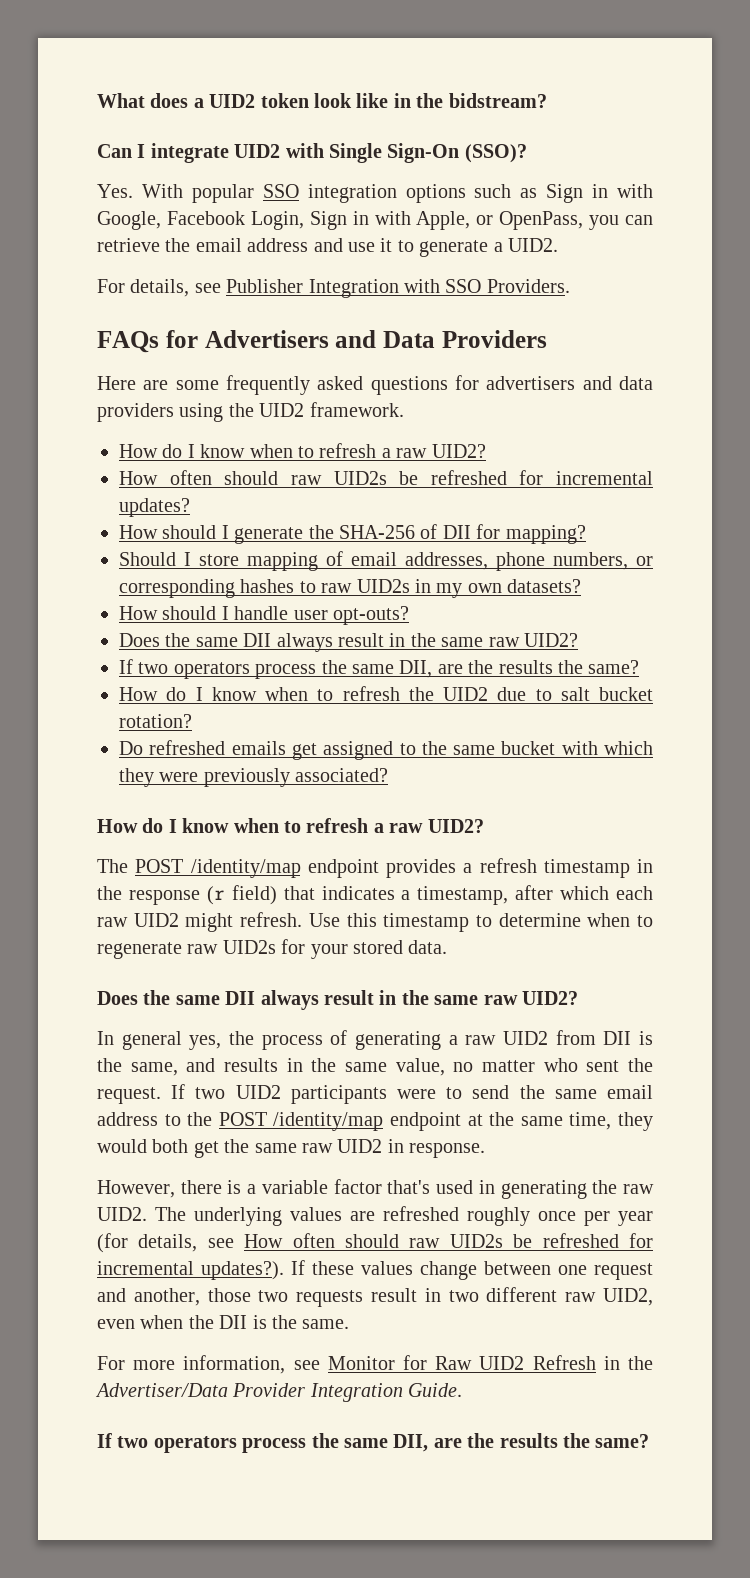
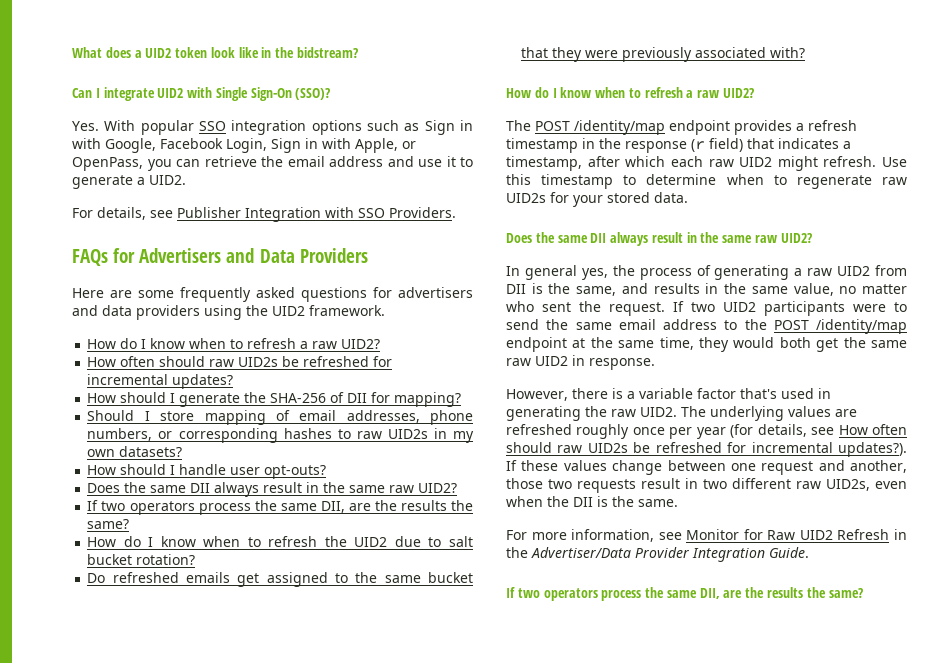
[561,741,654,755] with which -> [521,47,549,58] that
[295,768,389,782] associated? -> [695,47,806,58] associated with?
[603,1288,654,1306] UID2, -> [826,479,870,491] UID2s,

